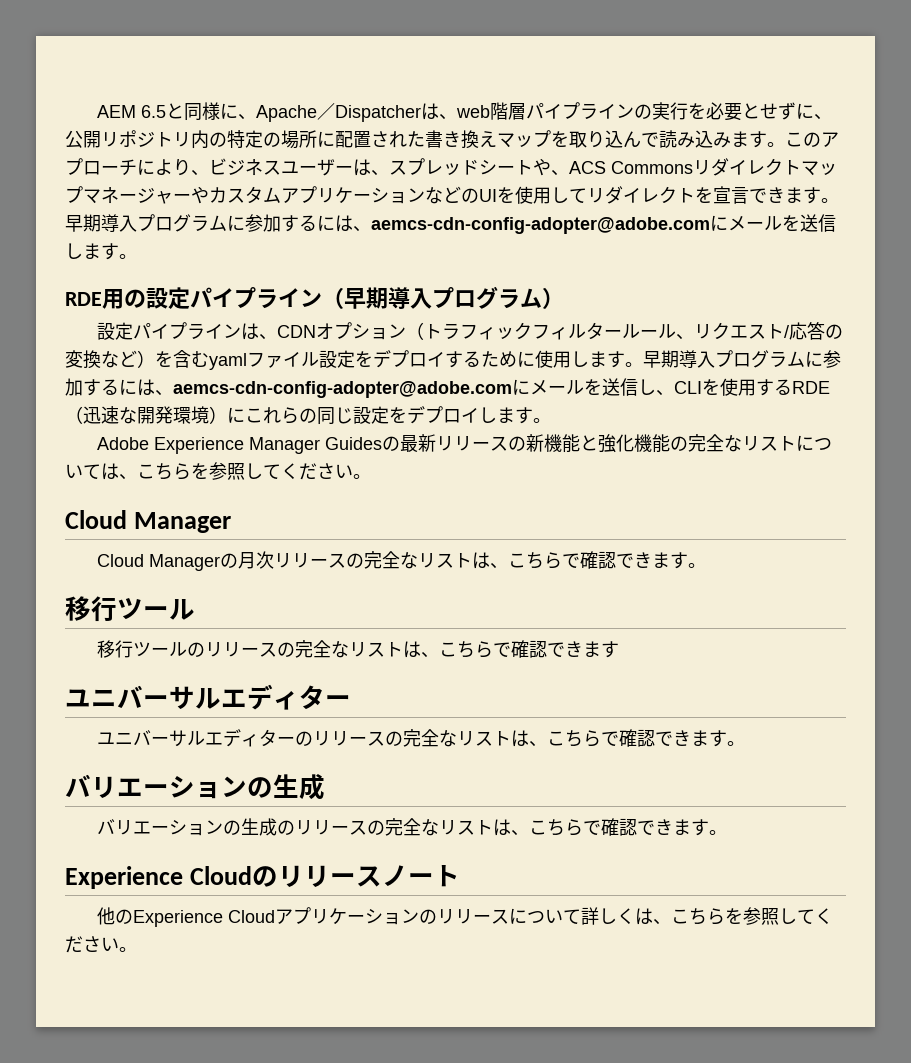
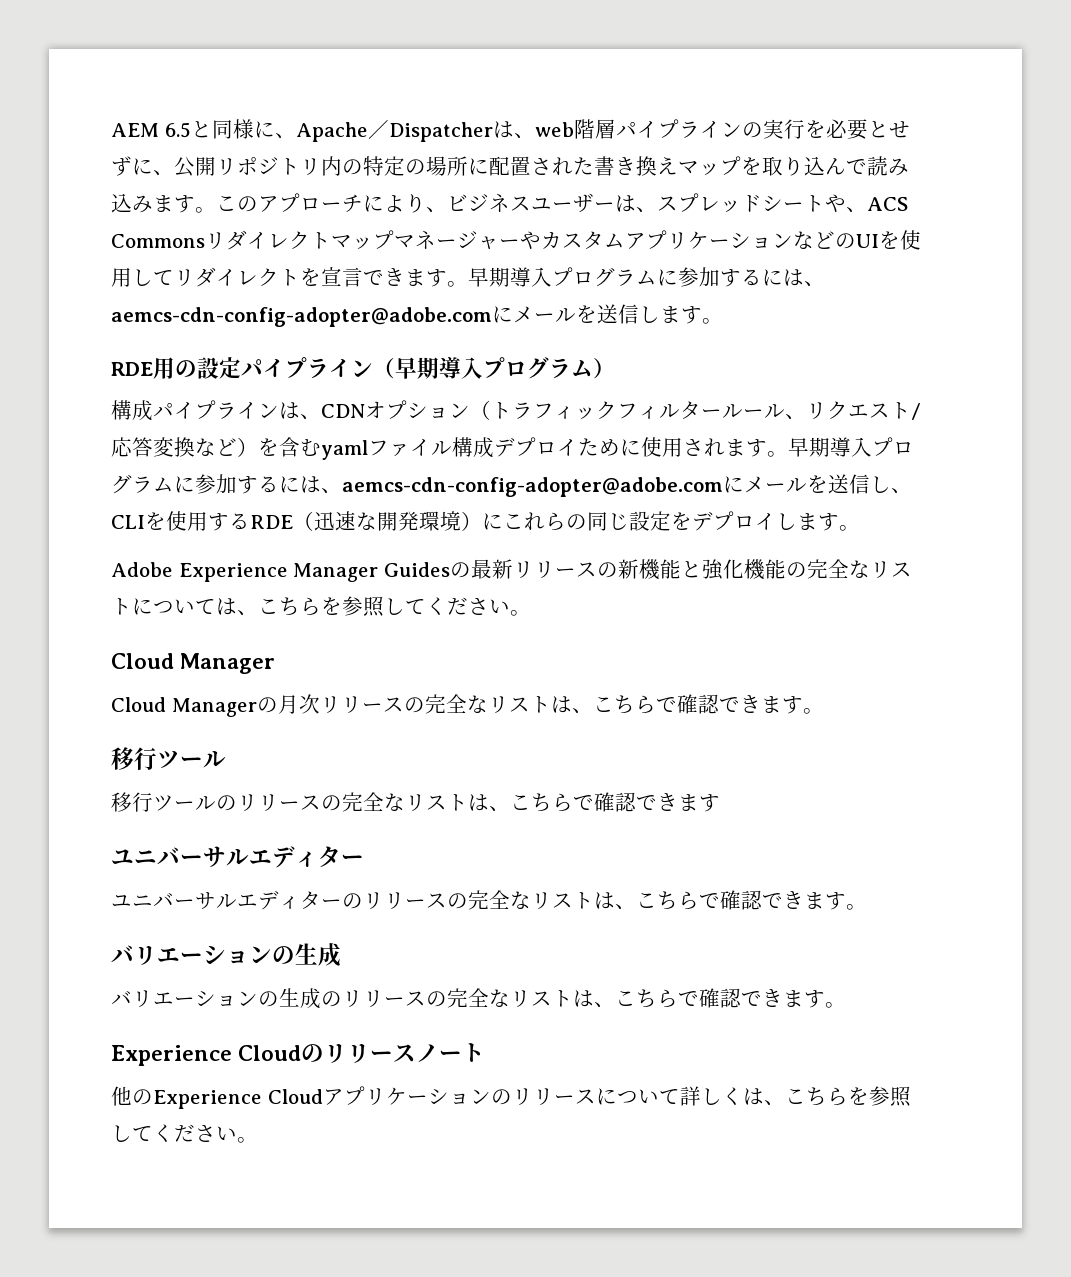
[97,322,134,340] 設定 -> [111,400,153,421] 構成
[825,324,844,339] の -> (153, 447) none
[319,350,481,368] 設定をデプロイする -> [452,437,578,458] 構成デプロイ
[571,351,589,367] し -> [683,438,725,457] され

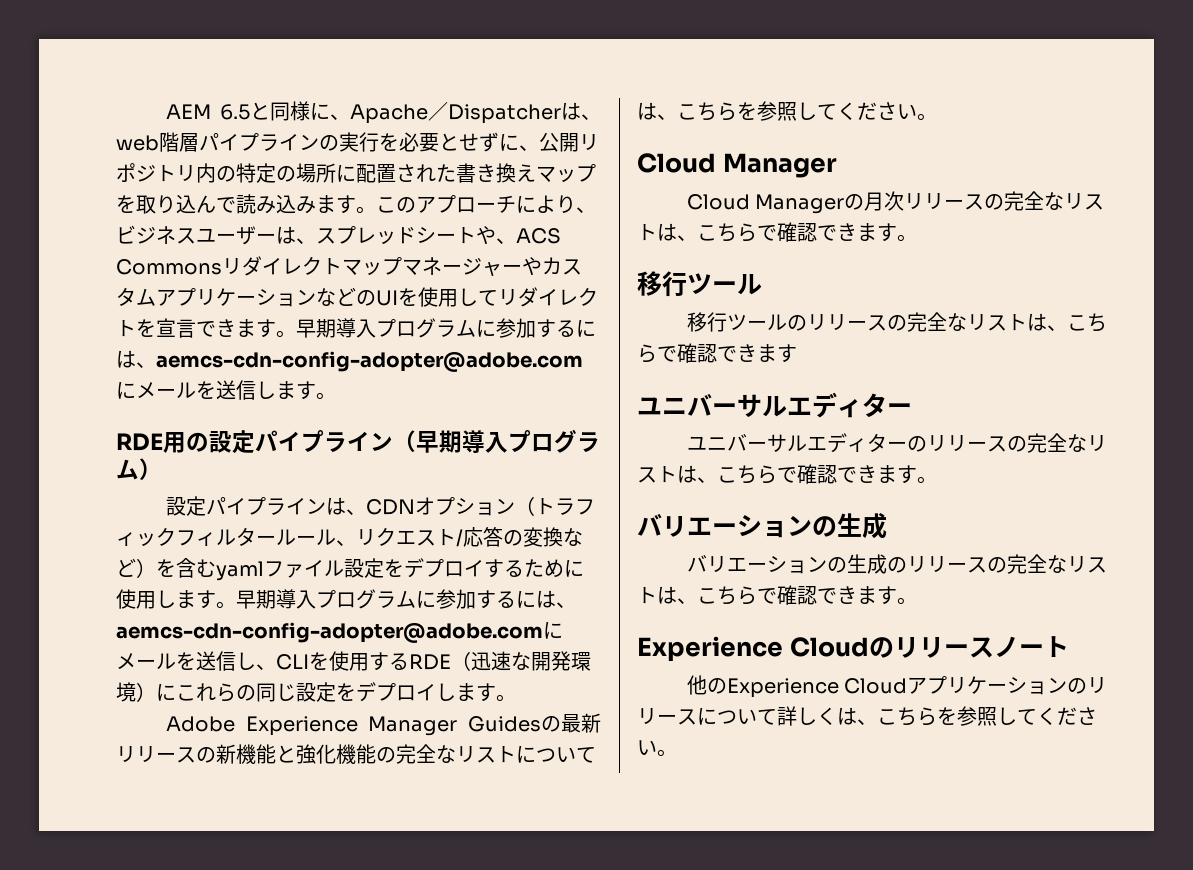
[111,400,153,421] 構成 -> [165,496,206,516] 設定
(153, 447) none -> [503,530,523,546] の
[452,437,578,458] 構成デプロイ -> [344,558,524,578] 設定をデプロイする
[683,438,725,457] され -> [156,590,176,608] し

